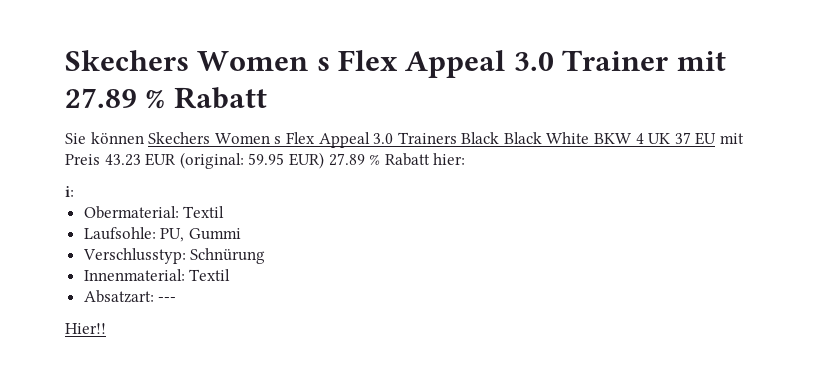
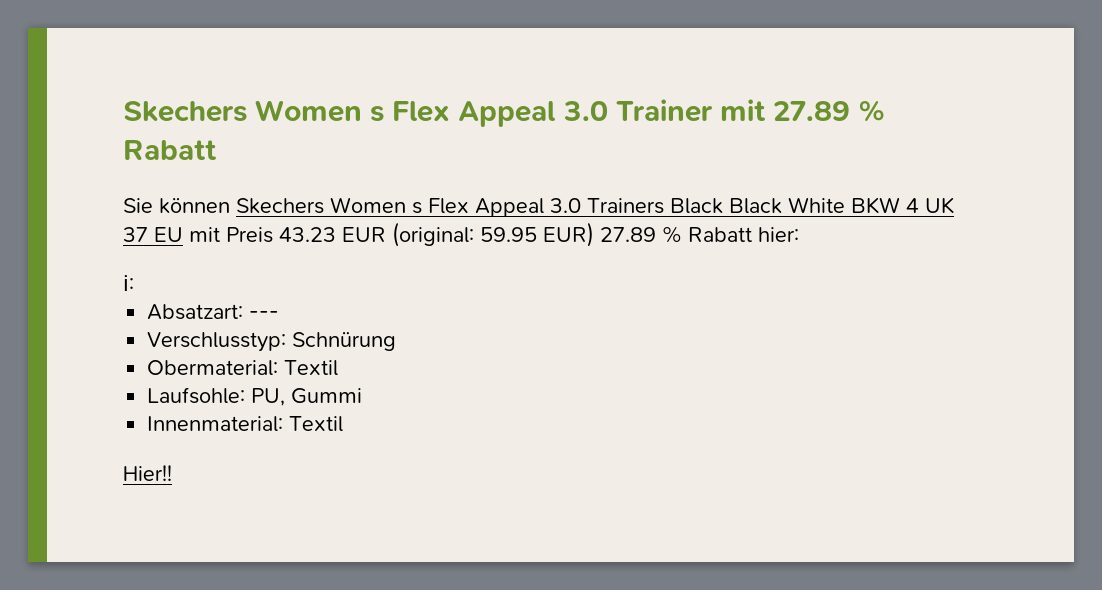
(74, 191) none -> [147,304,280,320] [147,332,397,352] // Absatzart: --- // Verschlusstyp: Schnürung
[82,248,266,264] // Verschlusstyp: Schnürung -> (363, 396) none
[83,290,177,303] // Absatzart: --- -> (344, 424) none

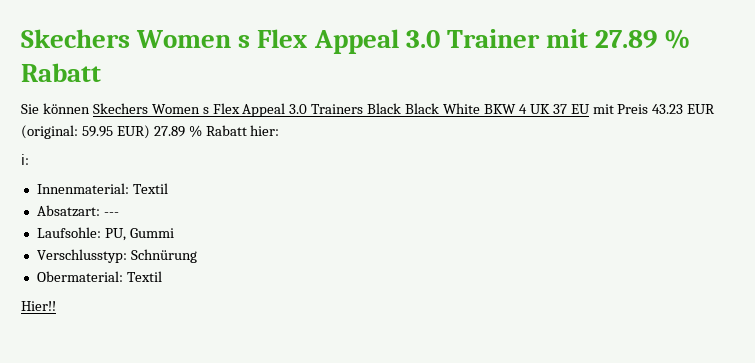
(134, 283) none -> [36,183,168,194] // Innenmaterial: Textil
(280, 315) none -> [36,227,174,241] // Laufsohle: PU, Gummi
[147,387,363,406] [147,416,344,432] // Laufsohle: PU, Gummi // Innenmaterial: Textil -> (162, 276) none

